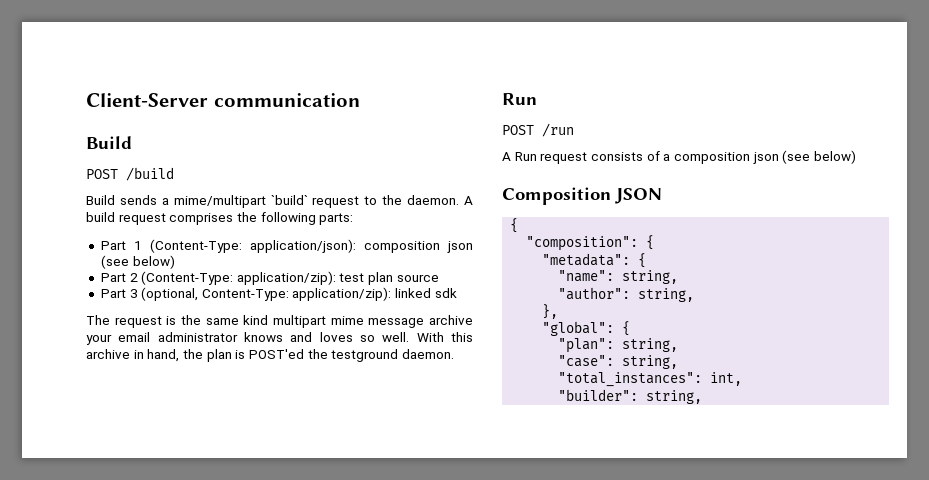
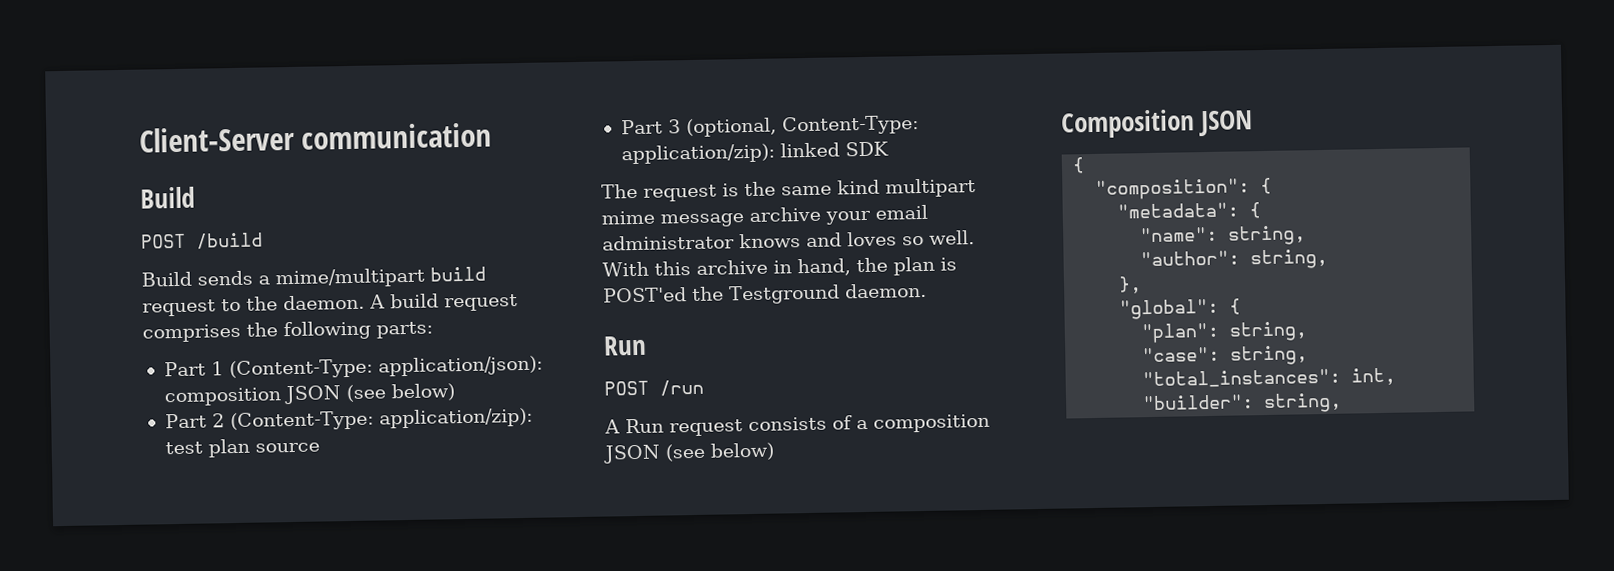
[270,195,308,205] `build` -> [430,266,486,282] build
[447,241,474,253] json -> [283,385,341,405] JSON
[434,288,457,298] sdk -> [844,141,889,157] SDK
[331,349,399,362] testground -> [729,284,840,305] Testground
[752,152,779,164] json -> [603,444,661,464] JSON

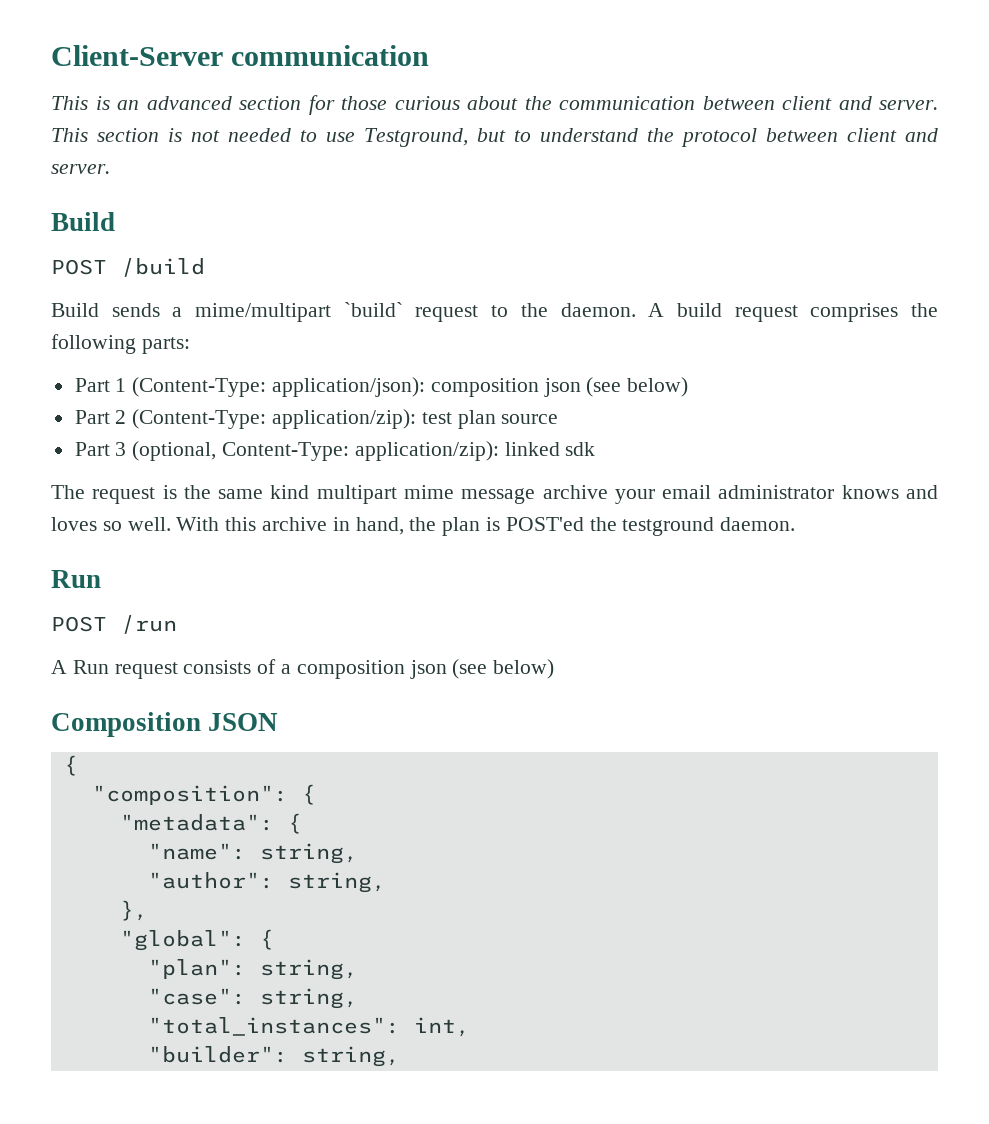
(493, 136) none -> [51,95,938,115] [51,128,938,147] [51,164,110,174] // This is an advanced section for those curious about the communication between client and server. This section is not needed to use Testground, but to understand the protocol between client and server.
[430,266,486,282] build -> [343,302,403,317] `build`
[283,385,341,405] JSON -> [543,378,581,397] json
[844,141,889,157] SDK -> [565,442,596,456] sdk
[729,284,840,305] Testground -> [622,517,715,536] testground
[603,444,661,464] JSON -> [409,660,447,679] json

